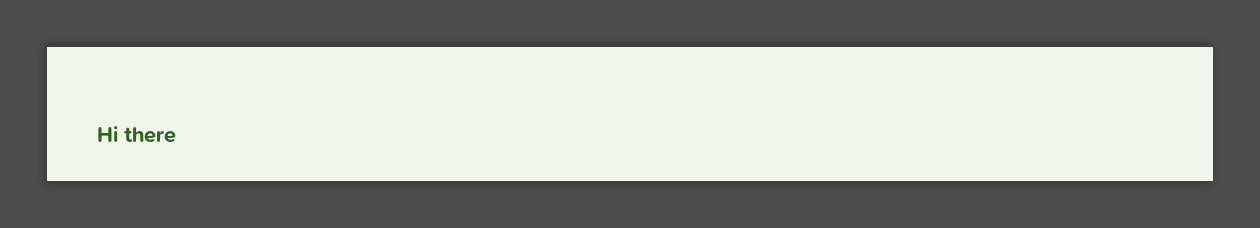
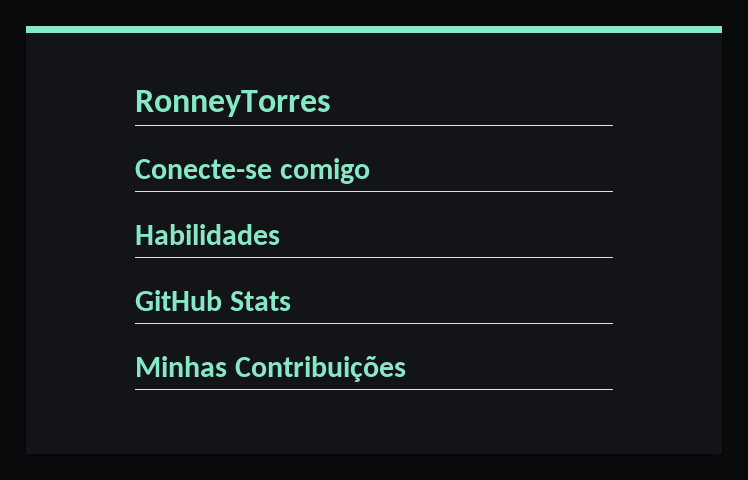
[97,126,176,143] Hi there -> [135,90,331,117] [135,158,370,184] [135,224,280,245] [135,290,291,311] [135,356,406,382] RonneyTorres // Conecte-se comigo // Habilidades // GitHub Stats // Minhas Contribuições

